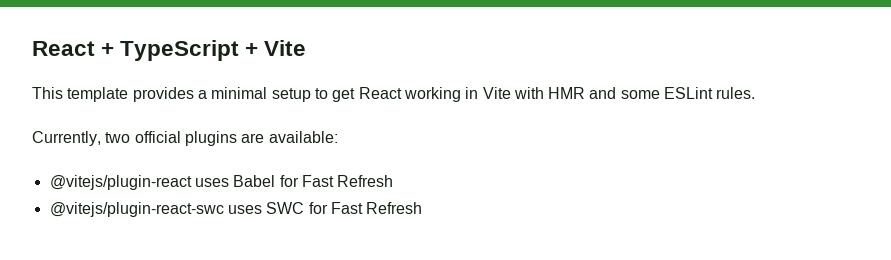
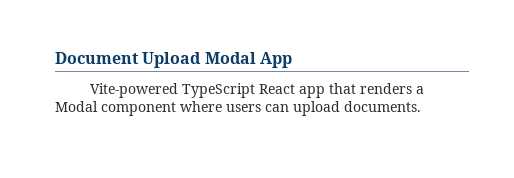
[32,40,307,61] [32,87,756,102] [32,131,338,146] [49,175,394,190] [49,202,423,217] React + TypeScript + Vite // This template provides a minimal setup to get React working in Vite with HMR and some ESLint rules. // Currently, two official plugins are available: // @vitejs/plugin-react uses Babel for Fast Refresh // @vitejs/plugin-react-swc uses SWC for Fast Refresh -> [55,52,292,68] [90,83,425,98] [55,101,421,116] Document Upload Modal App // Vite-powered TypeScript React app that renders a Modal component where users can upload documents.

